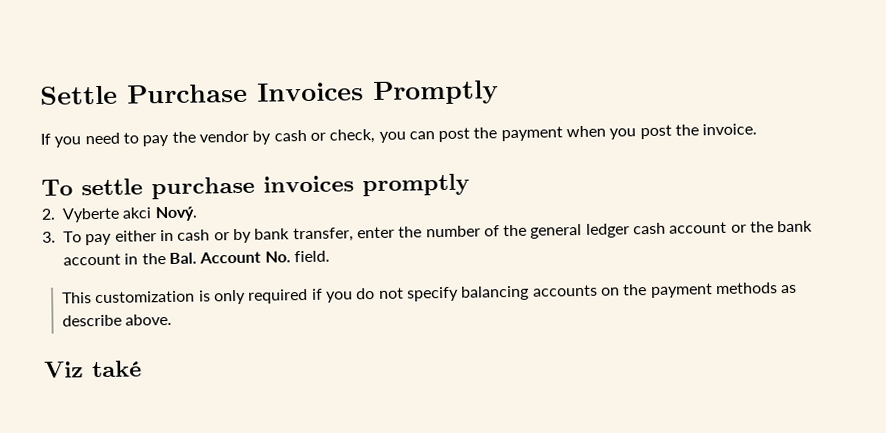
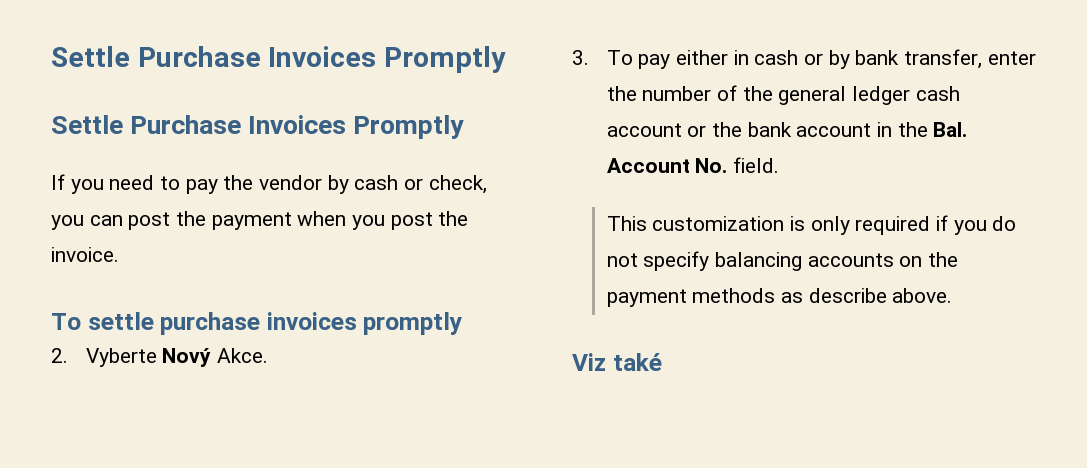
[40,80,499,105] Settle Purchase Invoices Promptly -> [51,46,507,73] [51,115,465,139] Settle Purchase Invoices Promptly // Settle Purchase Invoices Promptly
[122,206,198,222] akci Nový. -> [162,348,268,367] Nový Akce.

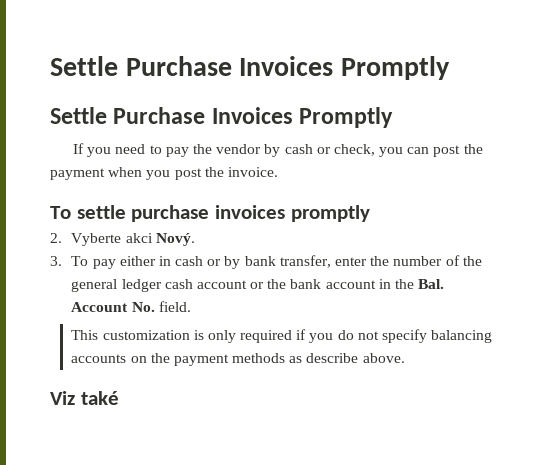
[162,348,268,367] Nový Akce. -> [125,233,195,246] akci Nový.

